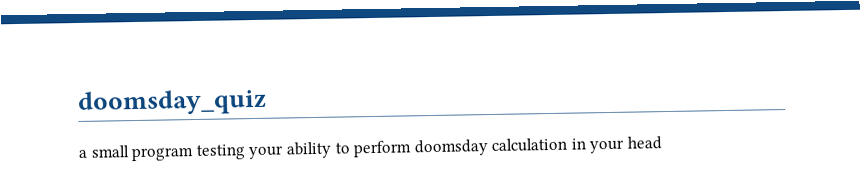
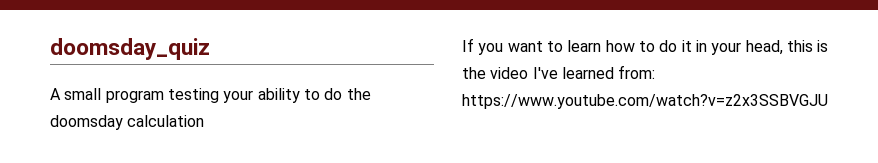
[78,149,87,158] a -> [50,88,61,100] A
[353,140,413,158] perform -> [324,88,371,100] do the
[570,136,663,154] in your head -> [462,38,829,55] [462,65,656,79] [462,94,828,109] // If you want to learn how to do it in your head, this is the video I've learned from: https://www.youtube.com/watch?v=z2x3SSBVGJU

